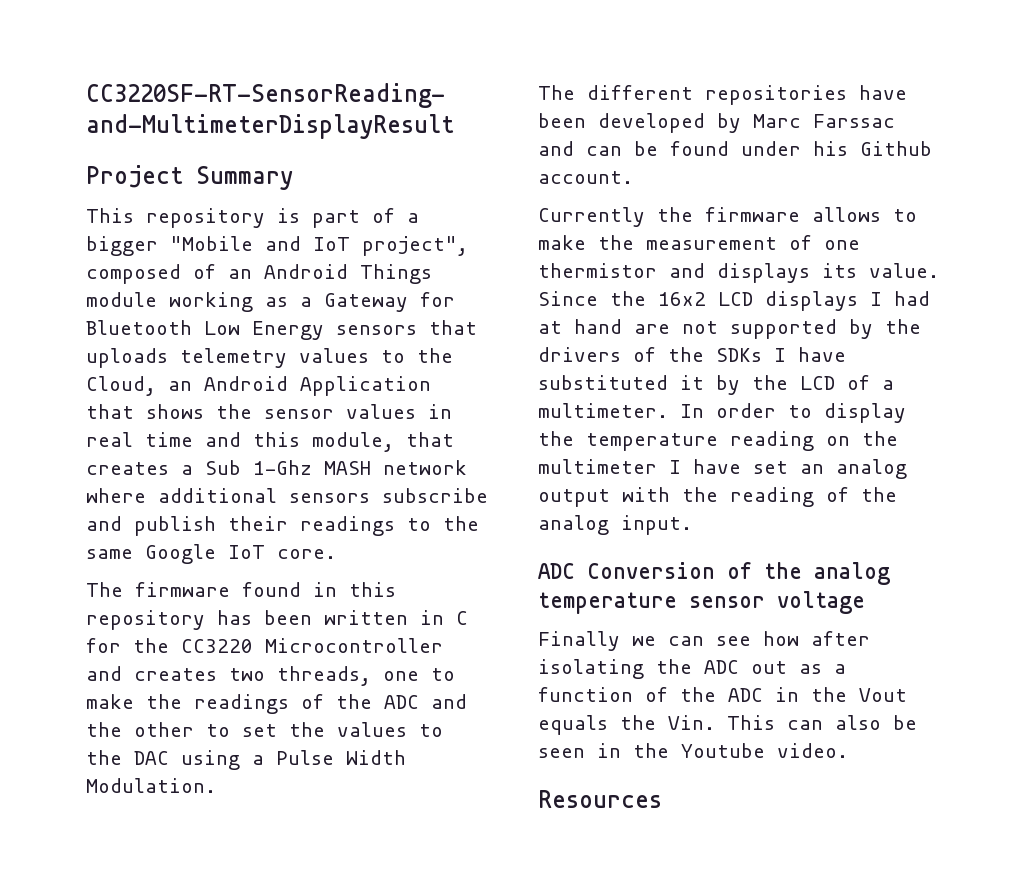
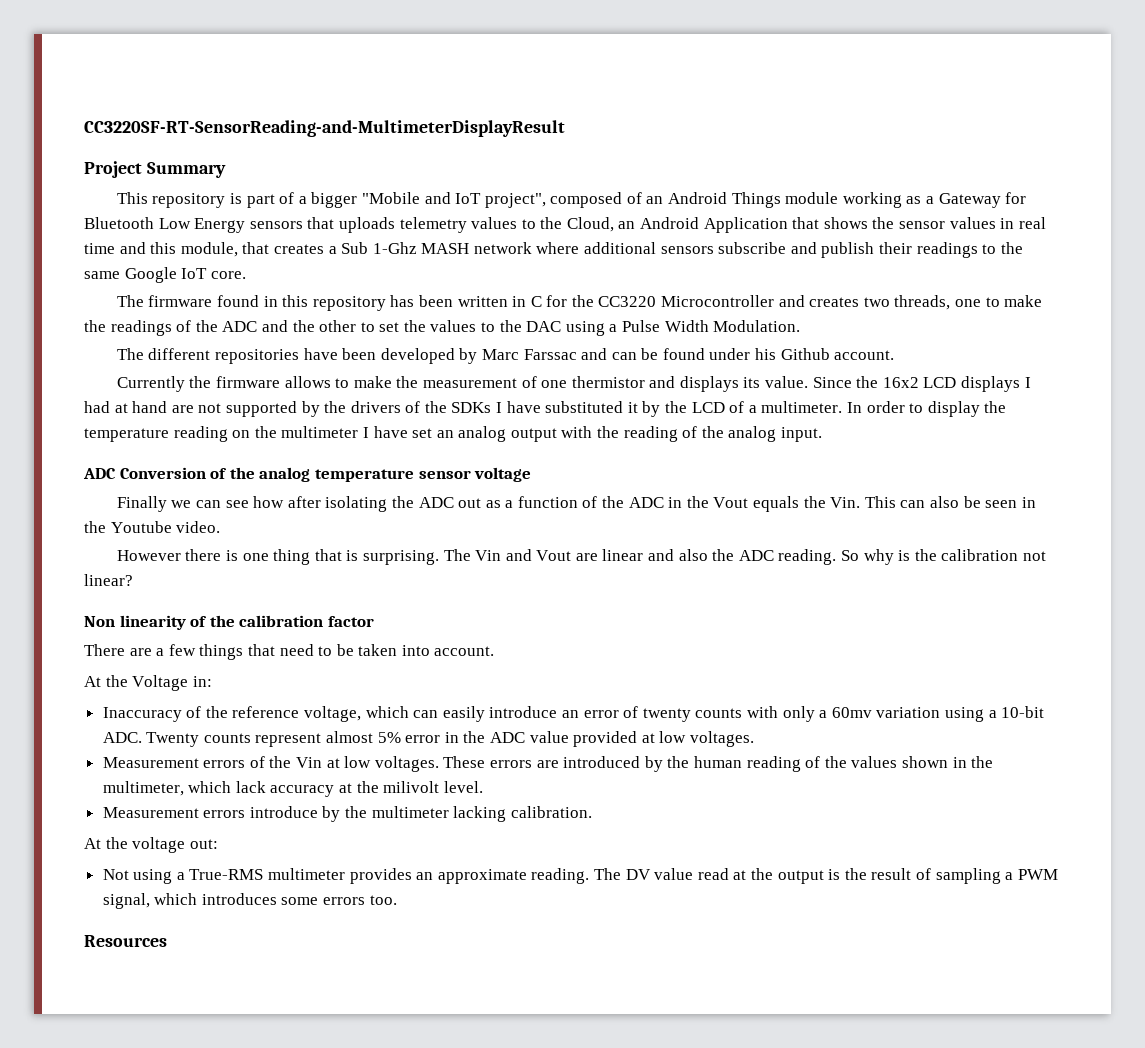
(848, 750) none -> [116,549,1046,565] [84,574,133,586] [84,615,374,630] [84,644,495,660] [84,675,212,691] [102,706,1045,722] [102,731,754,747] [102,756,994,772] [102,781,483,797] [102,806,592,822] [84,837,218,853] [102,868,1058,884] [102,893,397,909] // However there is one thing that is surprising. The Vin and Vout are linear and also the ADC reading. So why is the calibration not linear? // Non linearity of the calibration factor // There are a few things that need to be taken into account. // At the Voltage in: // Inaccuracy of the reference voltage, which can easily introduce an error of twenty counts with only a 60mv variation using a 10-bit ADC. Twenty counts represent almost 5% error in the ADC value provided at low voltages. // Measurement errors of the Vin at low voltages. These errors are introduced by the human reading of the values shown in the multimeter, which lack accuracy at the milivolt level. // Measurement errors introduce by the multimeter lacking calibration. // At the voltage out: // Not using a True-RMS multimeter provides an approximate reading. The DV value read at the output is the result of sampling a PWM signal, which introduces some errors too.

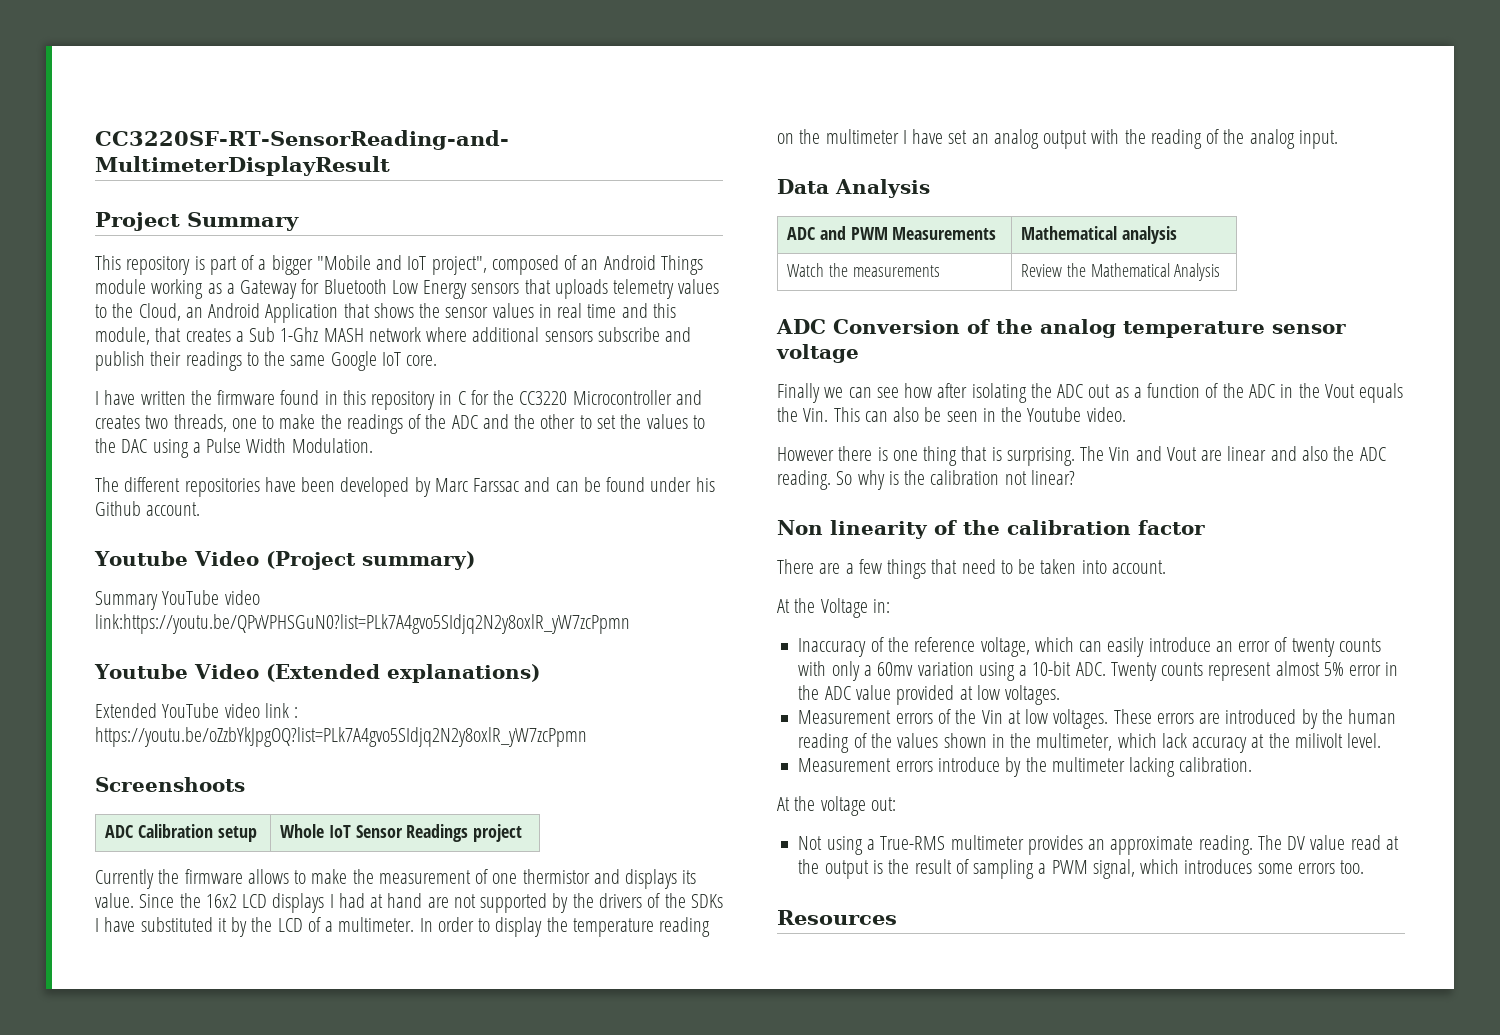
[116,295,144,307] The -> [95,390,212,405] I have written the
[390,295,508,307] has been written -> (436, 400) none
(895, 355) none -> [94,551,475,570] [95,590,260,610] [95,614,630,634] [94,664,540,683] [95,703,299,718] [95,727,587,747] [95,777,245,792] [105,824,257,842] [280,824,523,842] // Youtube Video (Project summary) // Summary YouTube video link:https://youtu.be/QPvVPHSGuN0?list=PLk7A4gvo5SIdjq2N2y8oxlR_yW7zcPpmn // Youtube Video (Extended explanations) // Extended YouTube video link : https://youtu.be/oZzbYkJpgOQ?list=PLk7A4gvo5SIdjq2N2y8oxlR_yW7zcPpmn // Screenshoots // ADC Calibration setup | Whole IoT Sensor Readings project
(823, 434) none -> [777,179,930,198] [787,226,997,240] [1021,226,1177,244] [787,263,940,277] [1021,263,1221,281] // Data Analysis // ADC and PWM Measurements | Mathematical analysis // Watch the measurements | Review the Mathematical Analysis

